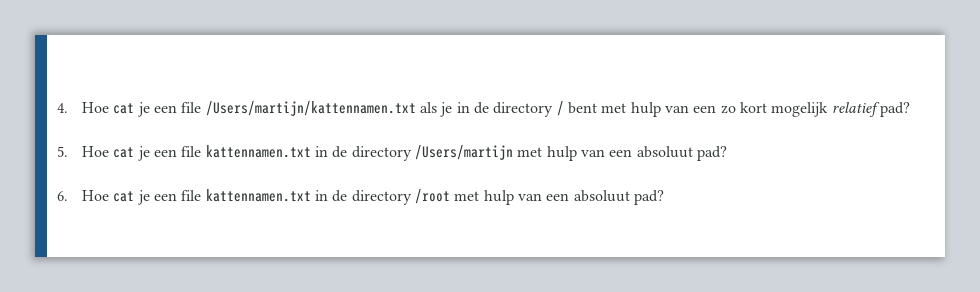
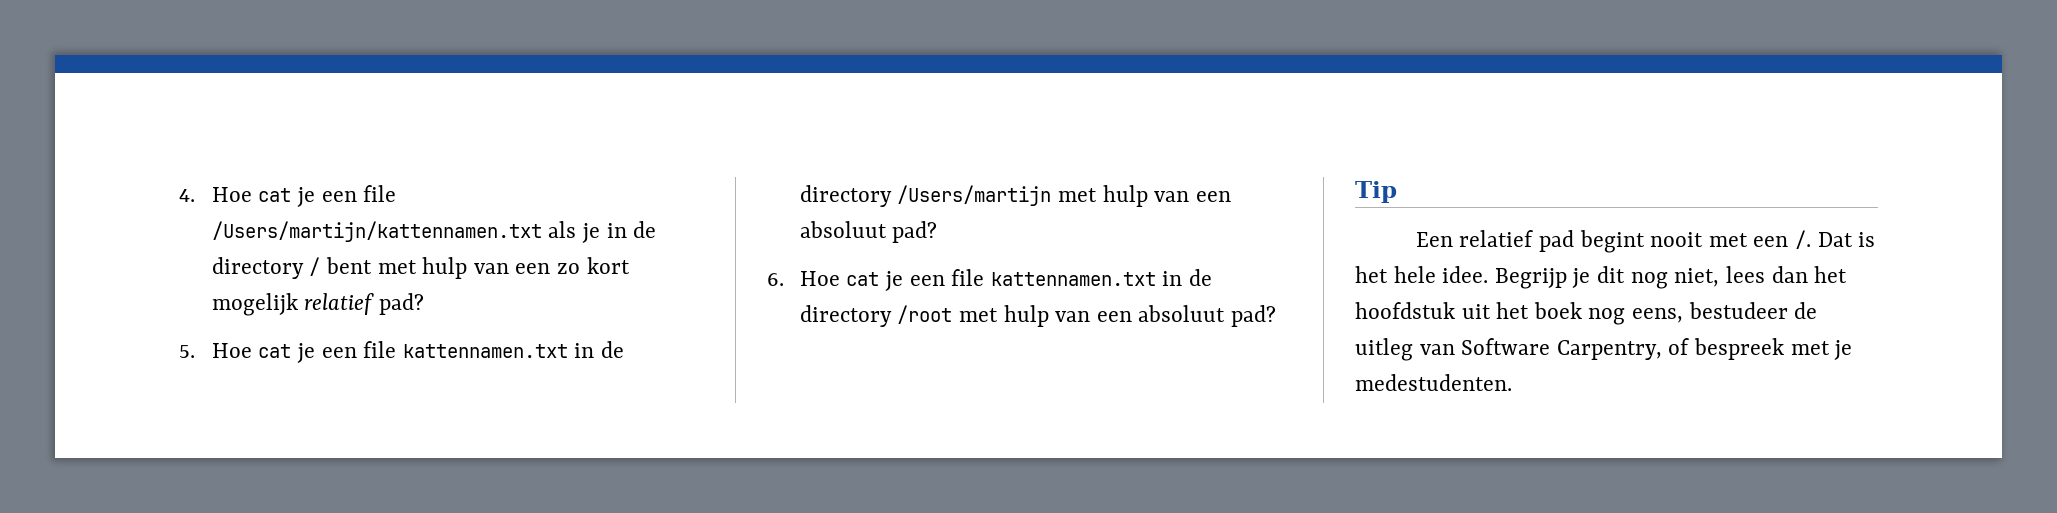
(664, 197) none -> [1355,181,1397,203] [1415,230,1876,253] [1355,266,1848,289] [1355,302,1818,325] [1355,338,1853,361] [1355,374,1512,391] // Tip // Een relatief pad begint nooit met een /. Dat is het hele idee. Begrijp je dit nog niet, lees dan het hoofdstuk uit het boek nog eens, bestudeer de uitleg van Software Carpentry, of bespreek met je medestudenten.

